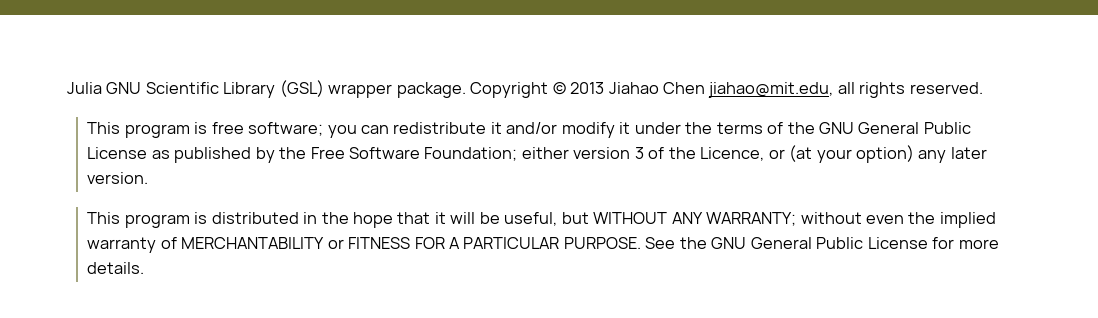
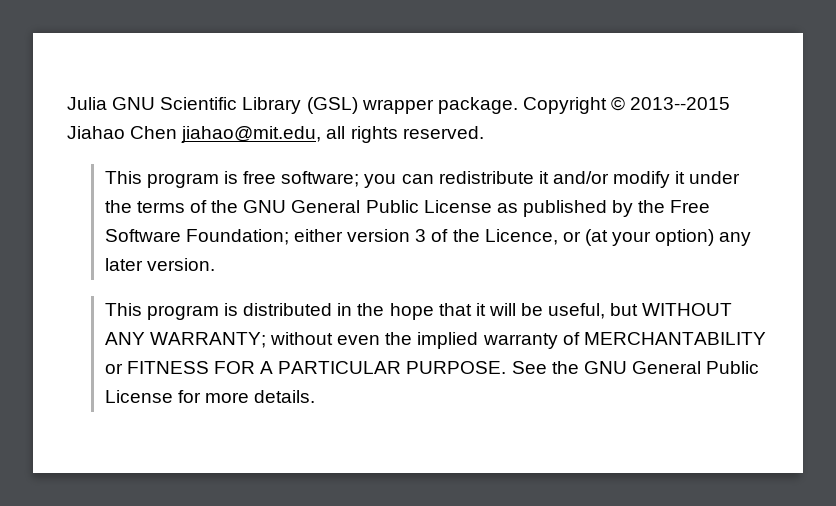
[570,82,605,94] 2013 -> [630,97,731,110] 2013--2015

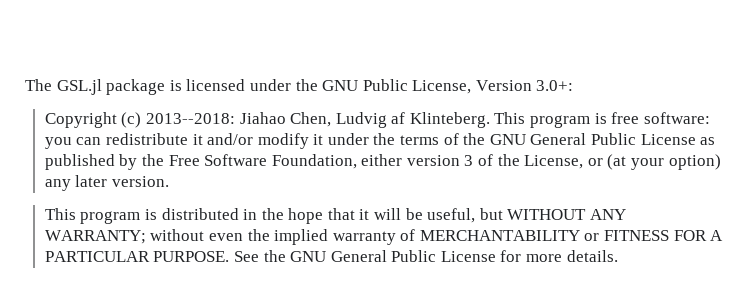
[67,96,731,114] [67,126,484,143] Julia GNU Scientific Library (GSL) wrapper package. Copyright © 2013--2015 Jiahao Chen jiahao@mit.edu, all rights reserved. // -> [25,79,574,95] [44,112,490,128] The GSL.jl package is licensed under the GNU Public License, Version 3.0+: // Copyright (c) 2013--2018: Jiahao Chen, Ludvig af Klinteberg.
[281,171,360,187] software; -> [643,112,710,124] software:
[185,229,289,245] Foundation; -> [271,154,357,169] Foundation,
[484,229,558,245] Licence, -> [524,155,584,169] License,

